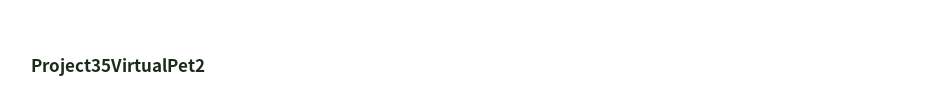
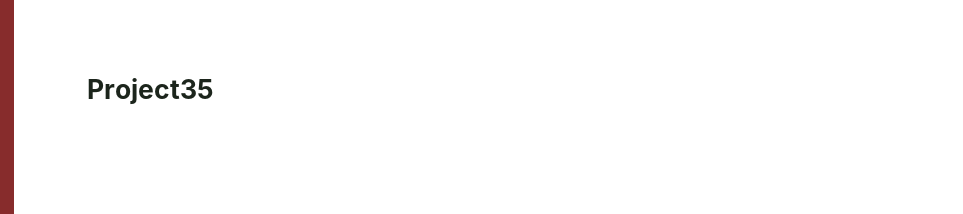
[31,58,205,76] Project35VirtualPet2 -> [87,78,213,105] Project35

